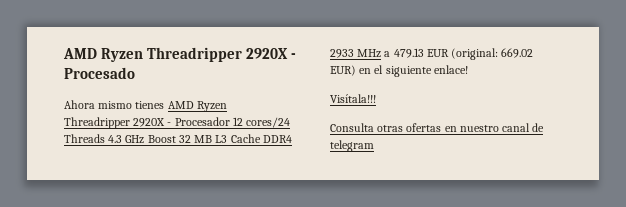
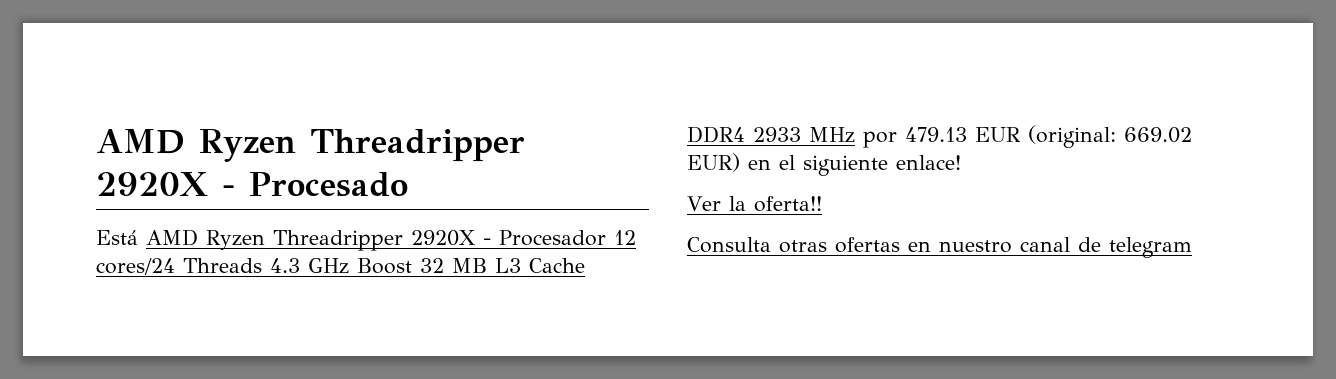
[64,100,165,109] Ahora mismo tienes -> [96,230,138,245] Está
[384,51,391,57] a -> [863,131,897,148] por
[330,94,376,103] Visítala!!! -> [687,196,822,212] Ver la oferta!!

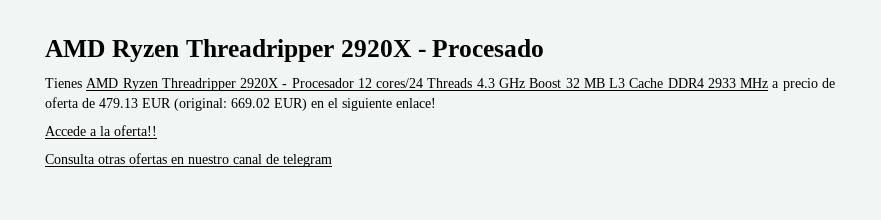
[96,230,138,245] Está -> [45,78,82,88] Tienes
[863,131,897,148] por -> [772,78,835,91] [45,97,95,108] a precio de oferta de
[687,196,721,211] Ver -> [45,126,97,136] Accede a

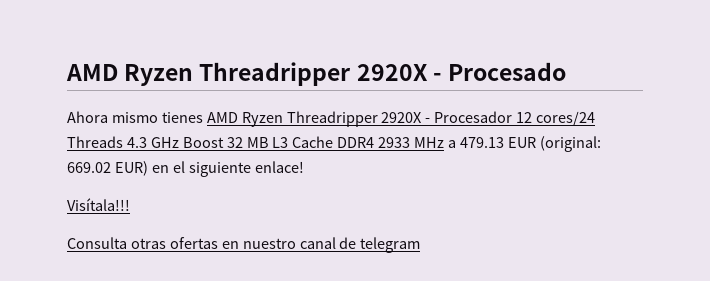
[45,78,82,88] Tienes -> [67,111,203,123] Ahora mismo tienes
[782,78,835,91] [45,97,95,108] precio de oferta de -> (457, 144) none
[45,125,157,136] Accede a la oferta!! -> [67,198,130,211] Visítala!!!

